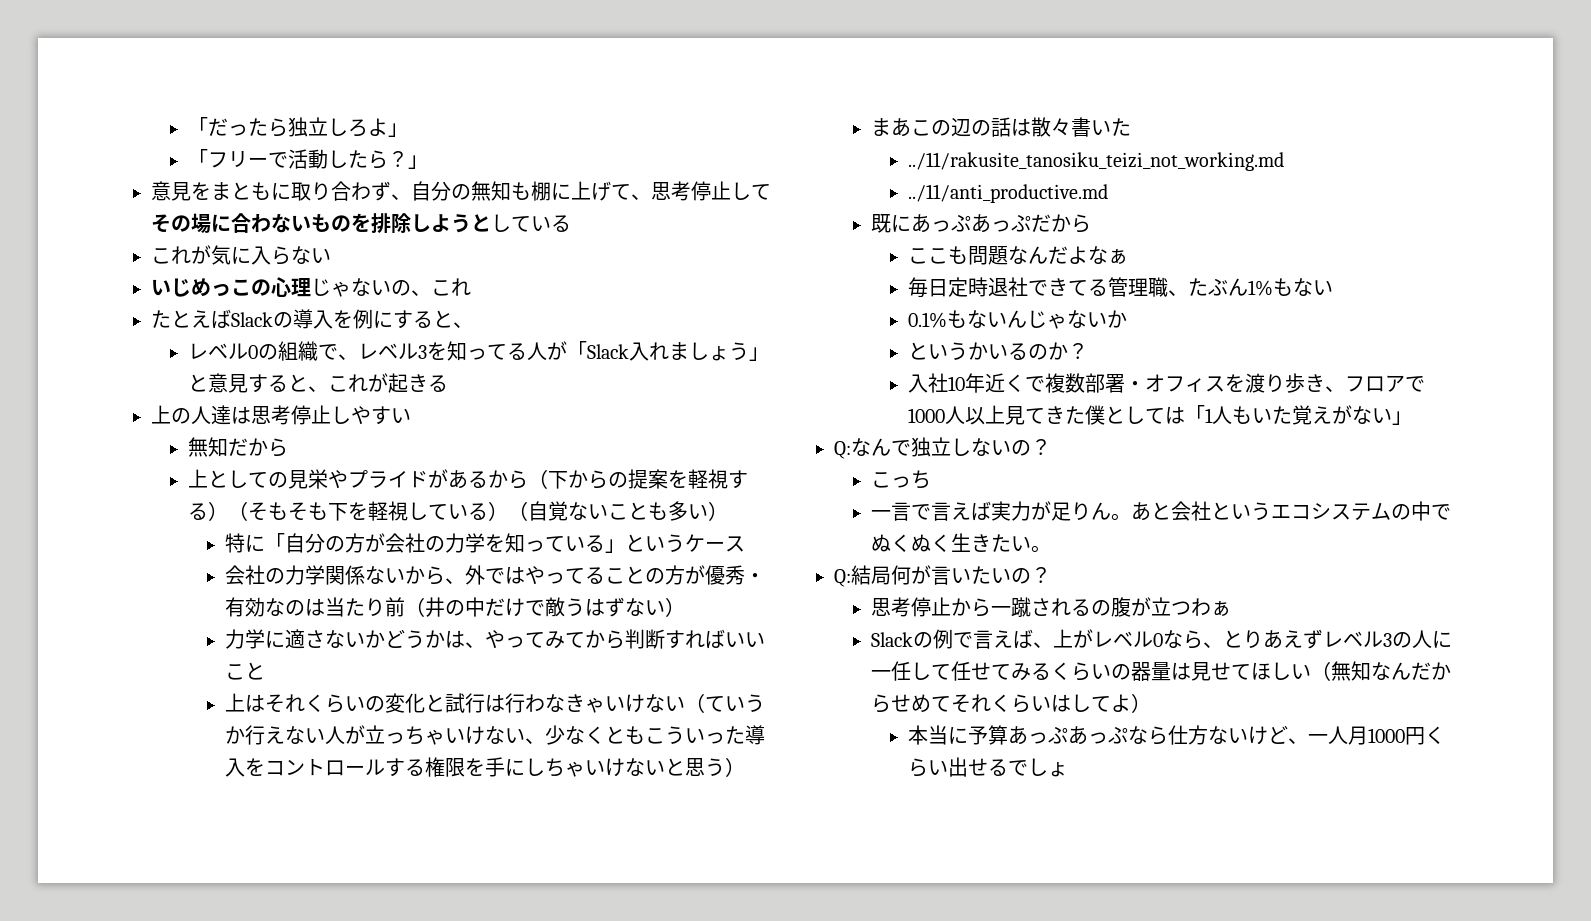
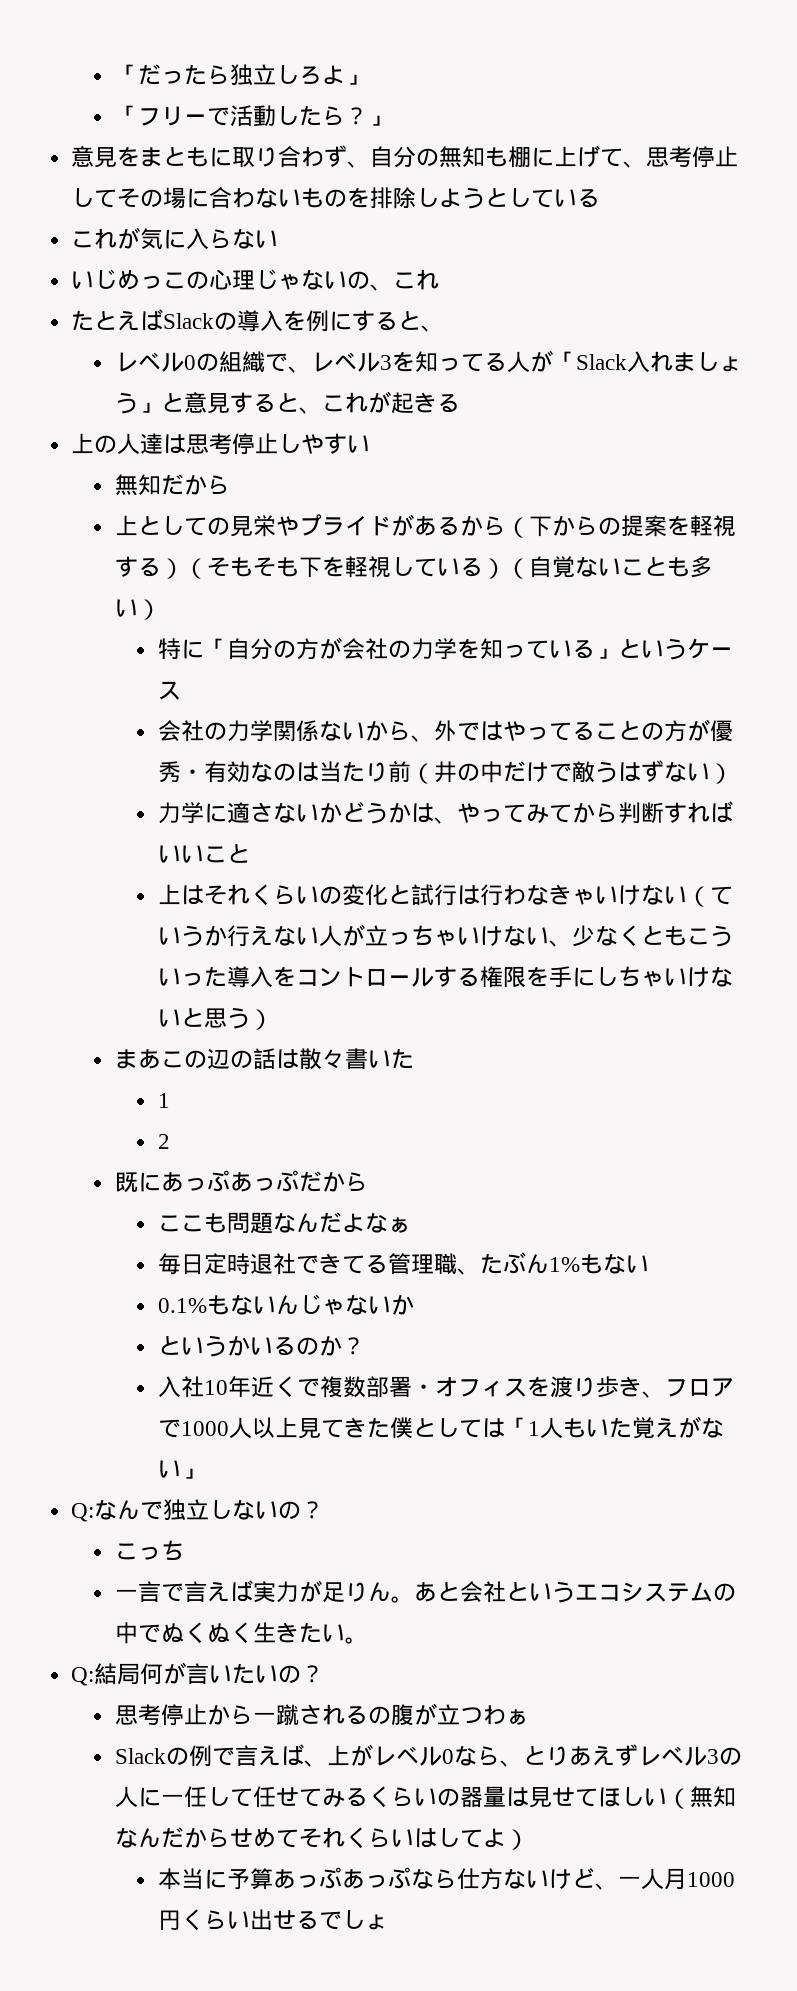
[908,152,1285,171] [908,184,1109,203] ../11/rakusite_tanosiku_teizi_not_working.md // ../11/anti_productive.md -> [157,1093,170,1108] [157,1134,170,1149] 1 // 2

